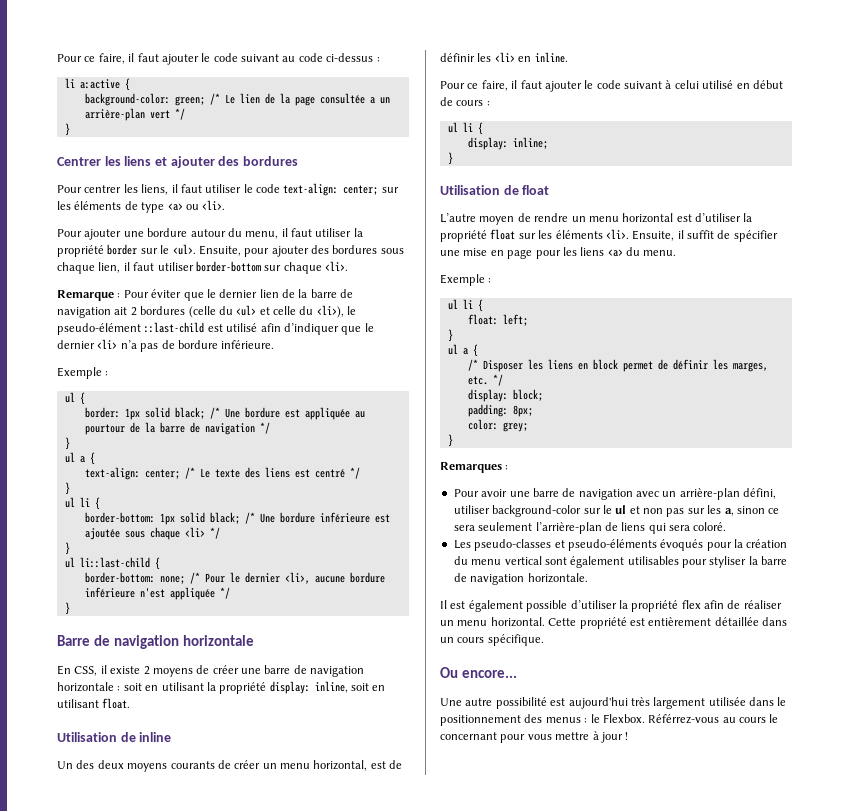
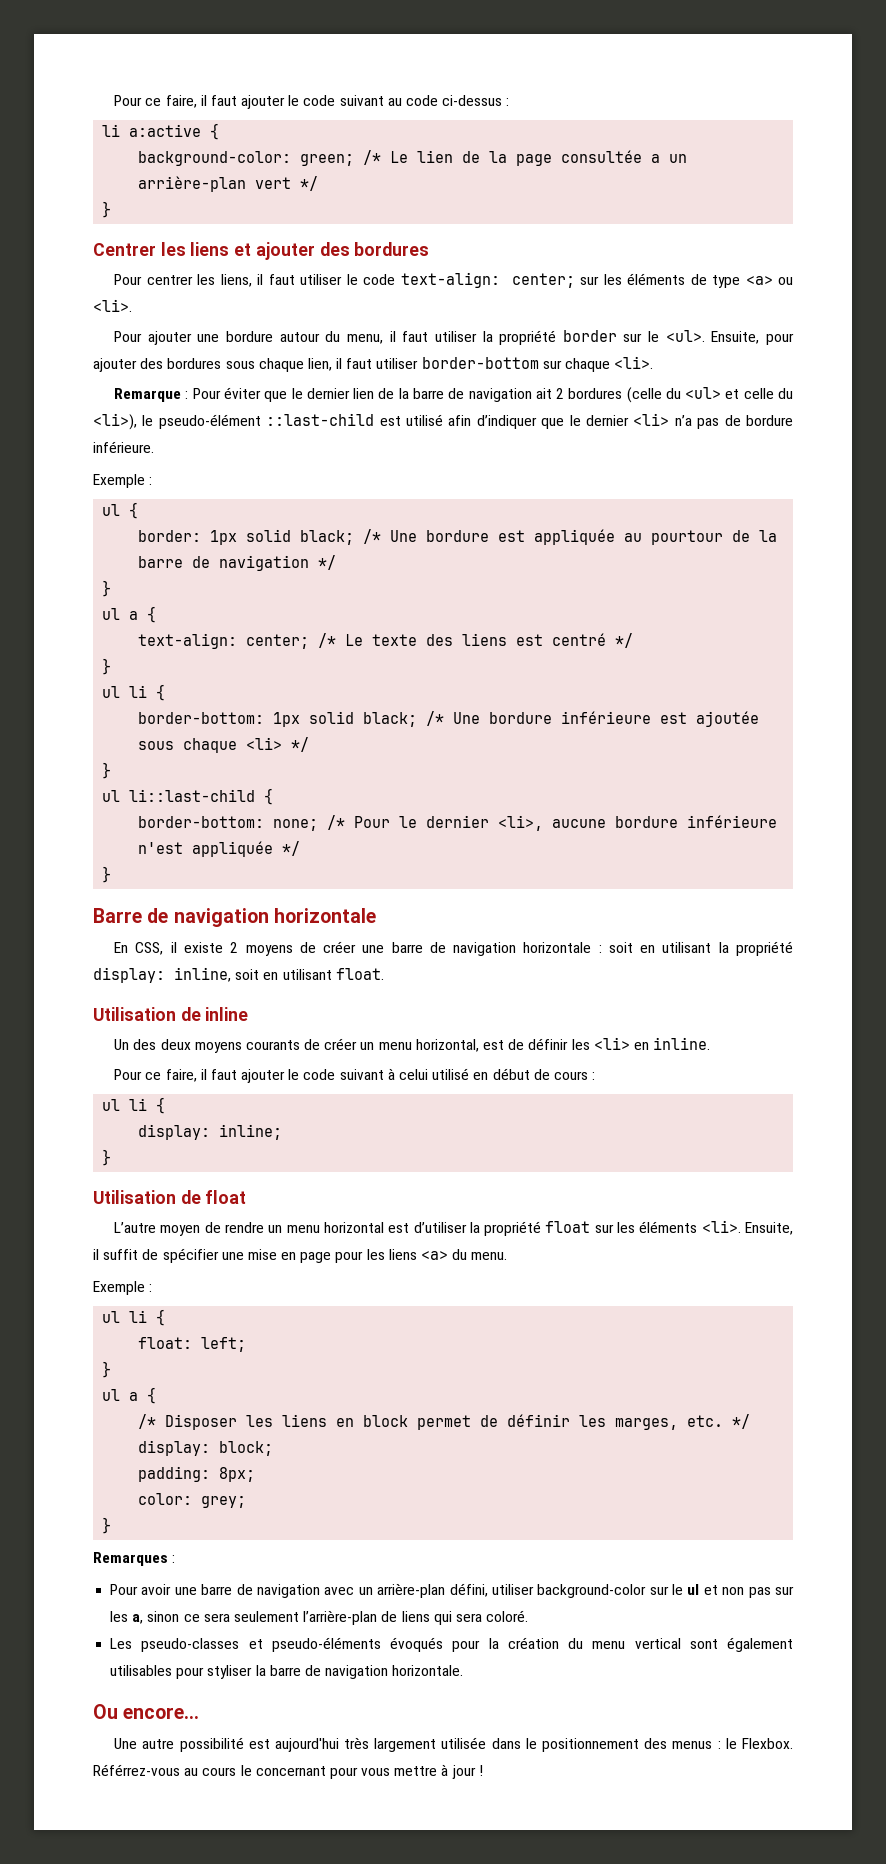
[440,600,782,612] [440,617,787,629] [440,634,544,646] // Il est également possible d’utiliser la propriété flex afin de réaliser un menu horizontal. Cette propriété est entièrement détaillée dans un cours spécifique. -> (464, 1670) none

